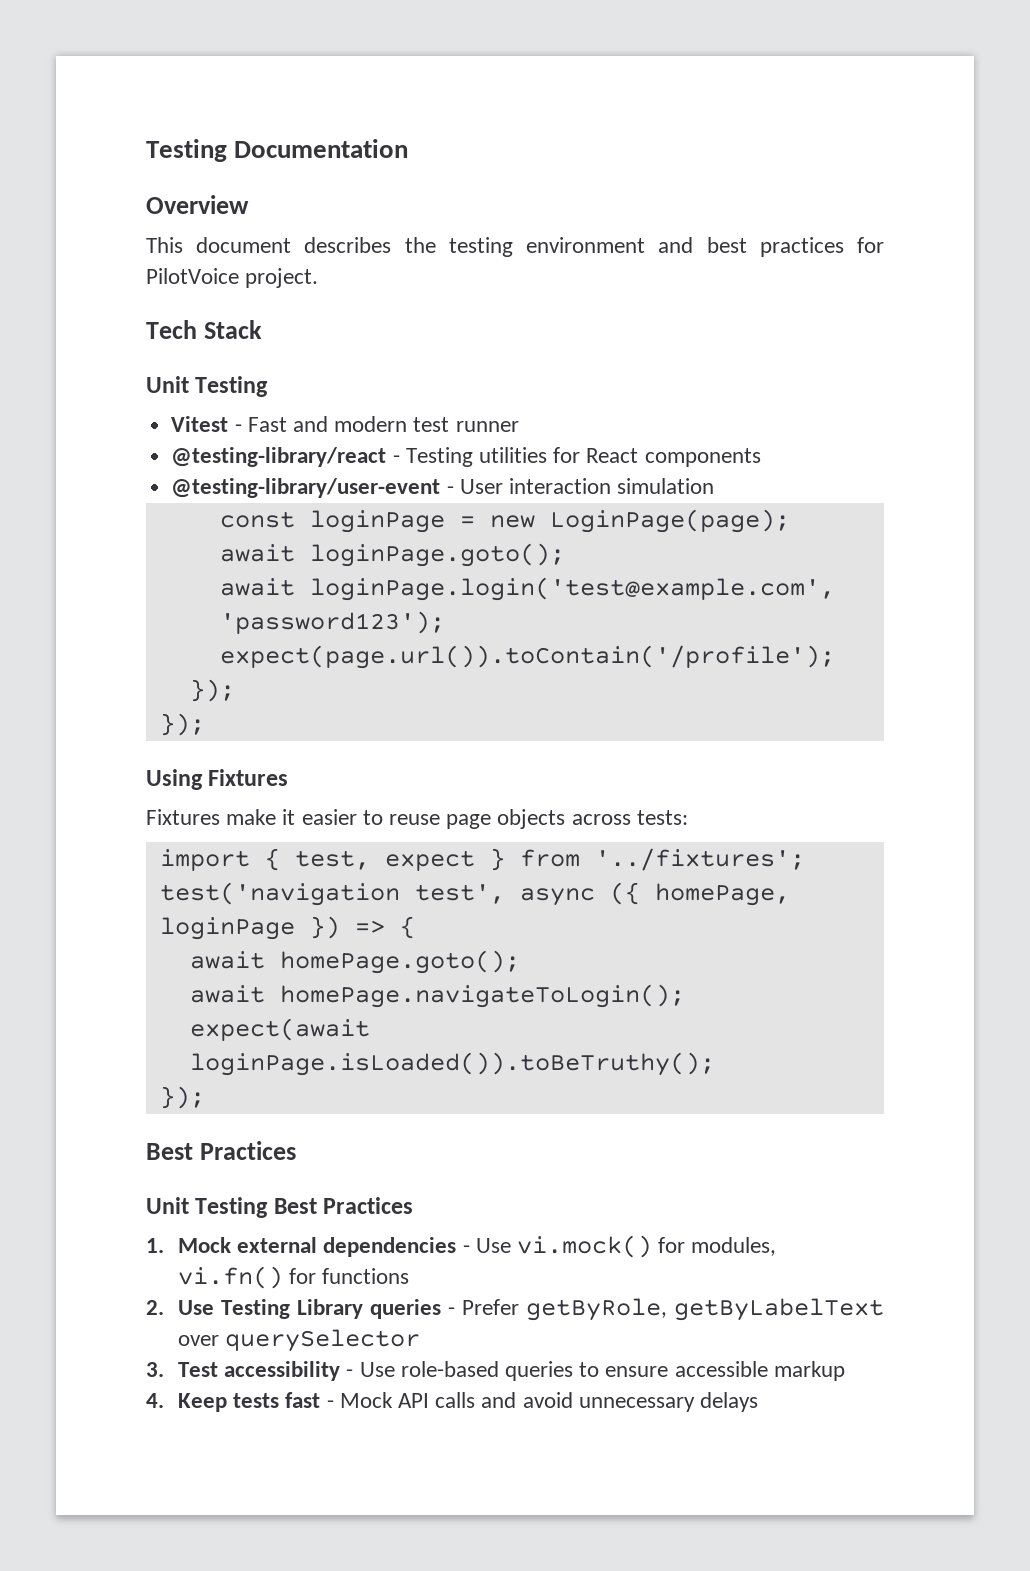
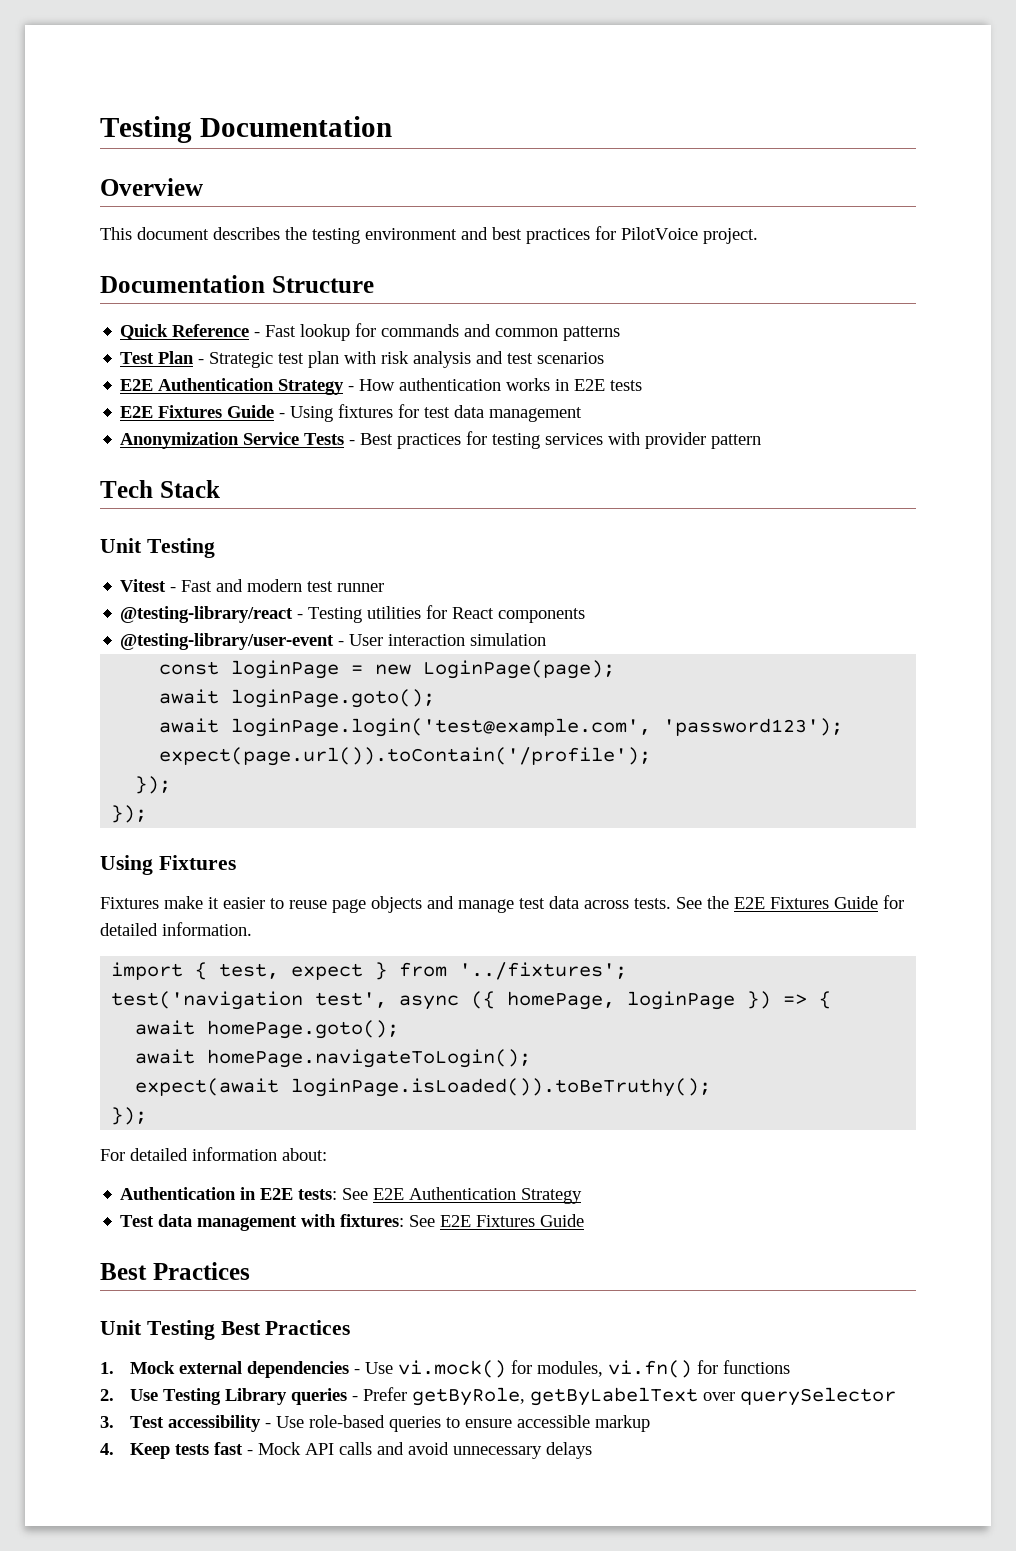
(319, 278) none -> [100,275,374,293] [120,323,621,341] [120,351,605,368] [120,378,643,395] [120,404,583,422] [120,431,762,449] // Documentation Structure // Quick Reference - Fast lookup for commands and common patterns // Test Plan - Strategic test plan with risk analysis and test scenarios // E2E Authentication Strategy - How authentication works in E2E tests // E2E Fixtures Guide - Using fixtures for test data management // Anonymization Service Tests - Best practices for testing services with provider pattern
[571,810,688,825] across tests: -> [427,895,904,913] [100,922,252,936] and manage test data across tests. See the E2E Fixtures Guide for detailed information.
(205, 1097) none -> [100,1147,327,1161] [120,1187,583,1204] [120,1214,585,1231] // For detailed information about: // Authentication in E2E tests: See E2E Authentication Strategy // Test data management with fixtures: See E2E Fixtures Guide

